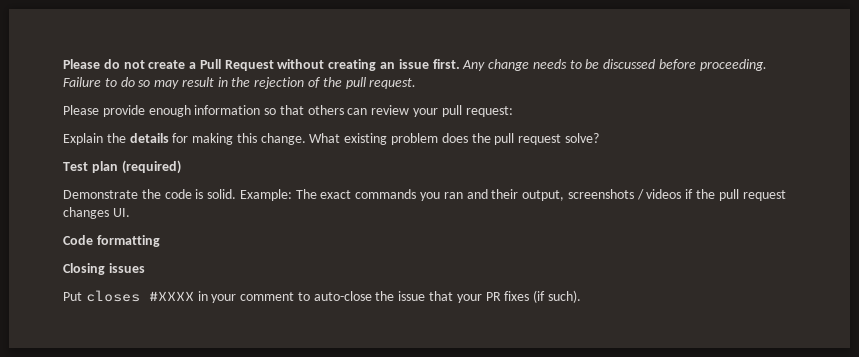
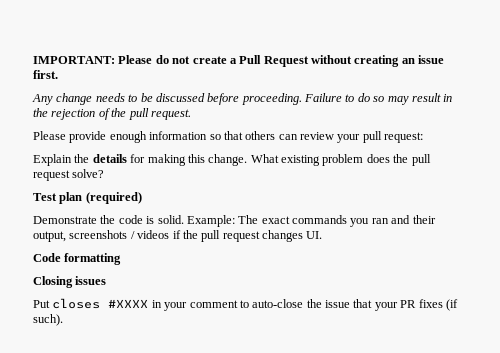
(63, 64) none -> [33,56,115,64] IMPORTANT:
(460, 64) none -> (58, 74) //

